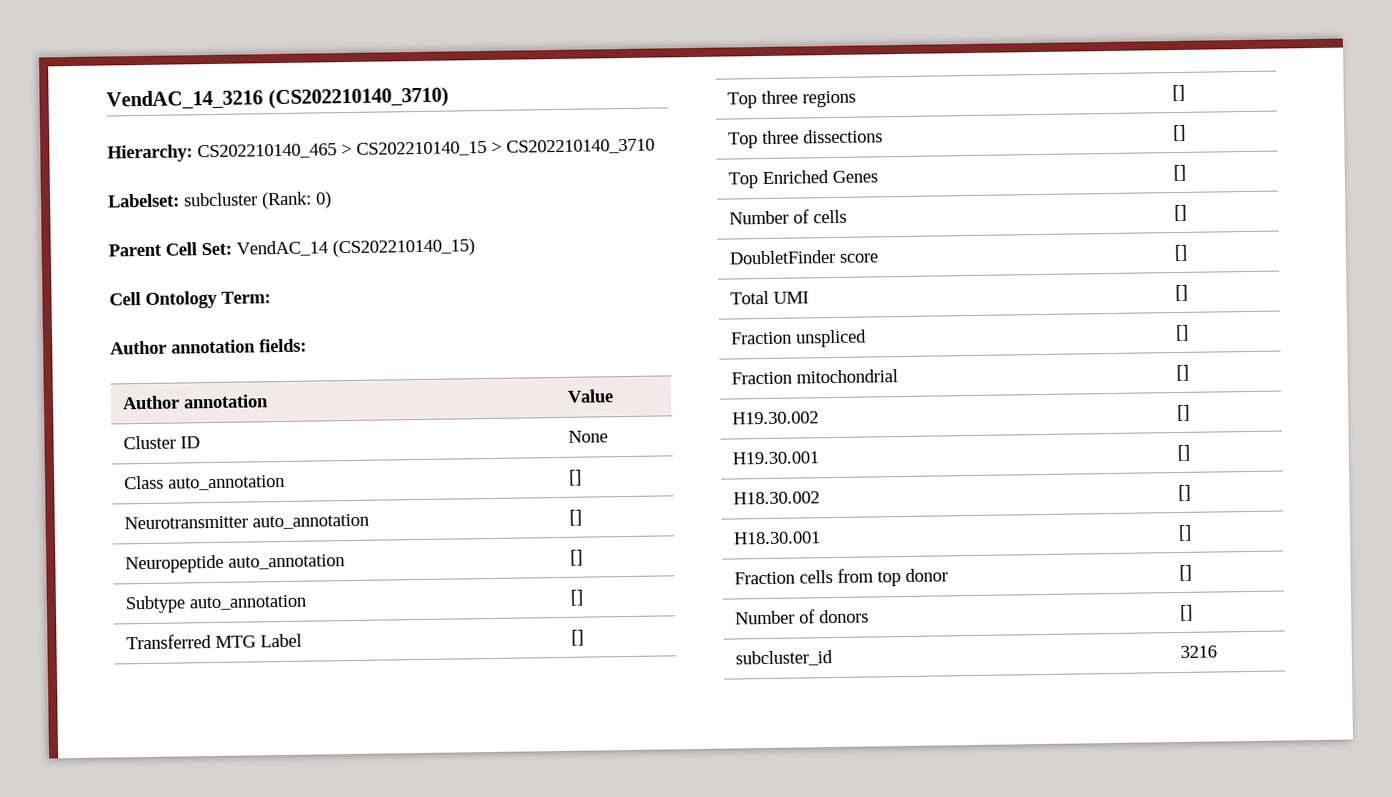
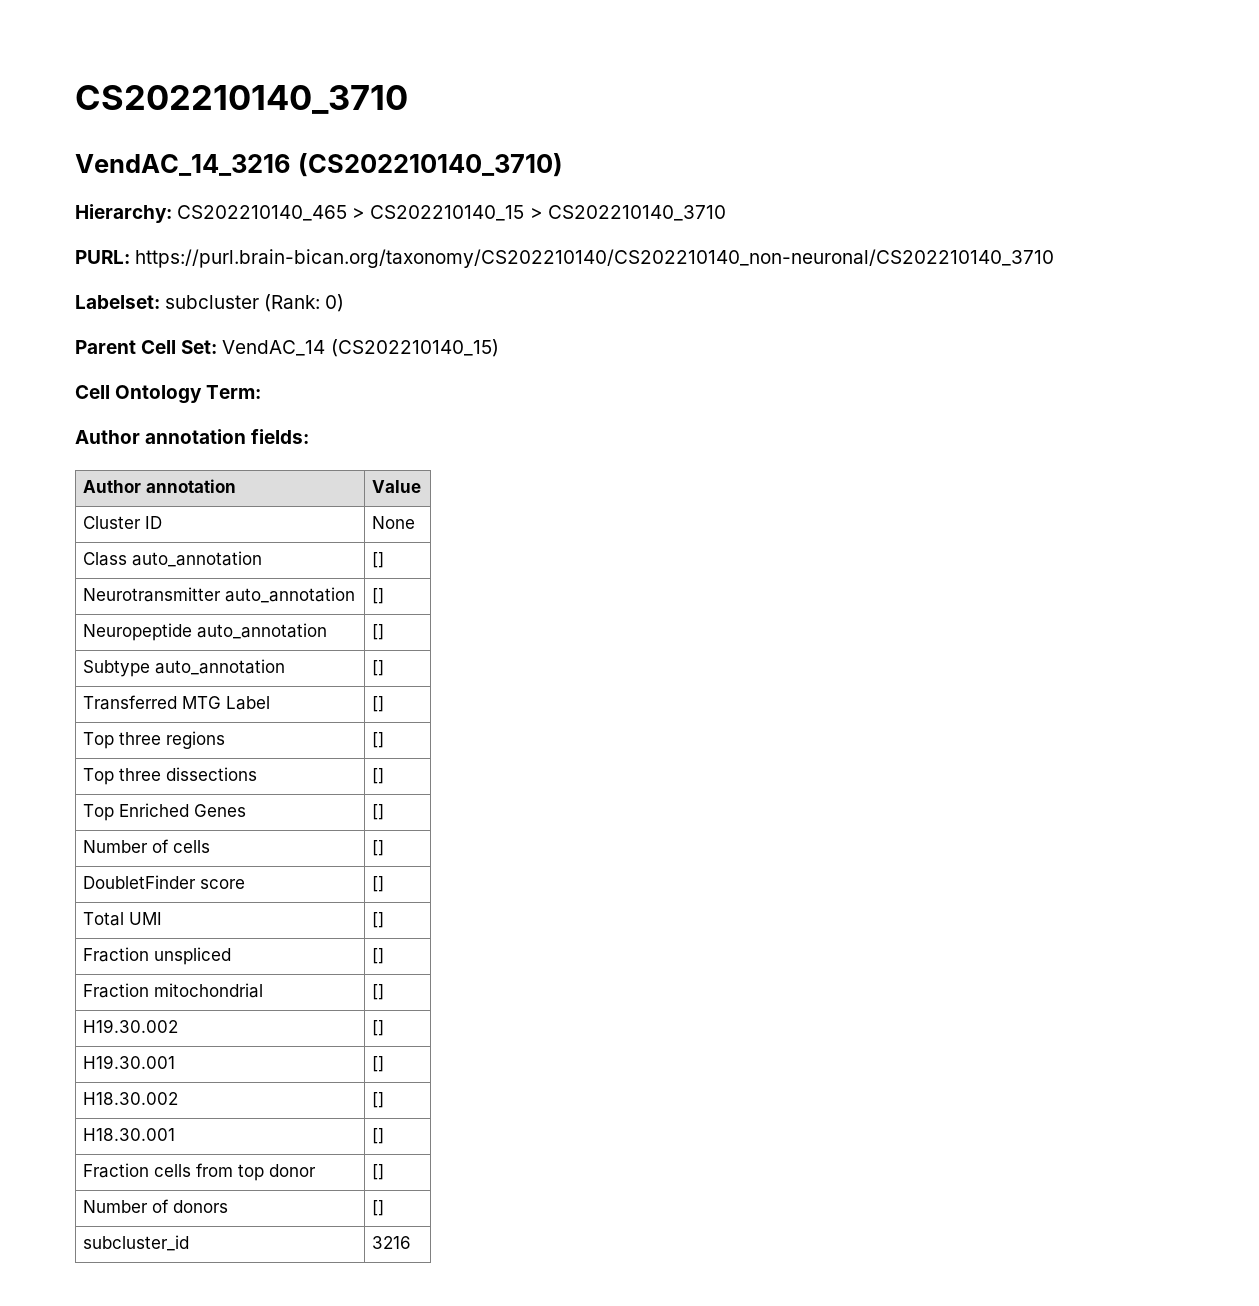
(106, 100) none -> [75,85,408,114] CS202210140_3710 //
(655, 146) none -> [75,249,1055,268] // PURL: https://purl.brain-bican.org/taxonomy/CS202210140/CS202210140_non-neuronal/CS202210140_3710

